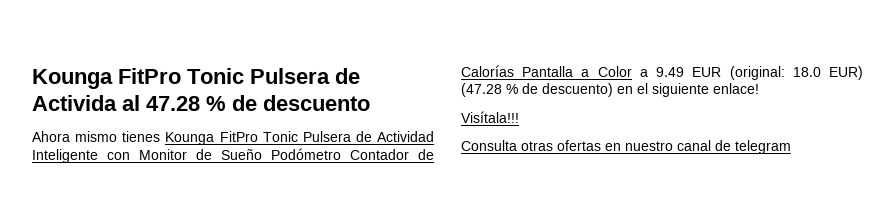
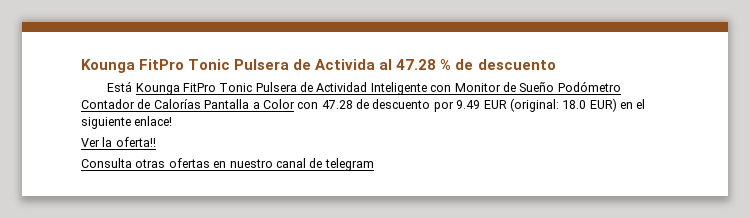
[32,131,161,142] Ahora mismo tienes -> [107,81,133,92] Está
[639,69,648,77] a -> [297,99,454,112] con 47.28 de descuento por
[461,83,613,97] (47.28 % de descuento) -> (617, 105) none
[461,111,519,123] Visítala!!! -> [81,137,156,147] Ver la oferta!!

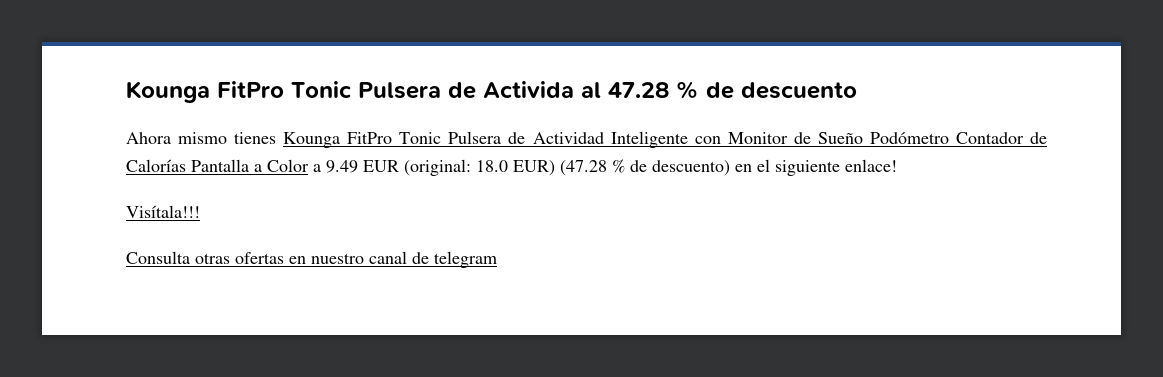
[107,81,133,92] Está -> [126,132,277,144] Ahora mismo tienes
[297,99,454,112] con 47.28 de descuento por -> [313,164,321,172] a
(617, 105) none -> [560,159,730,176] (47.28 % de descuento)
[81,137,156,147] Ver la oferta!! -> [126,205,200,218] Visítala!!!

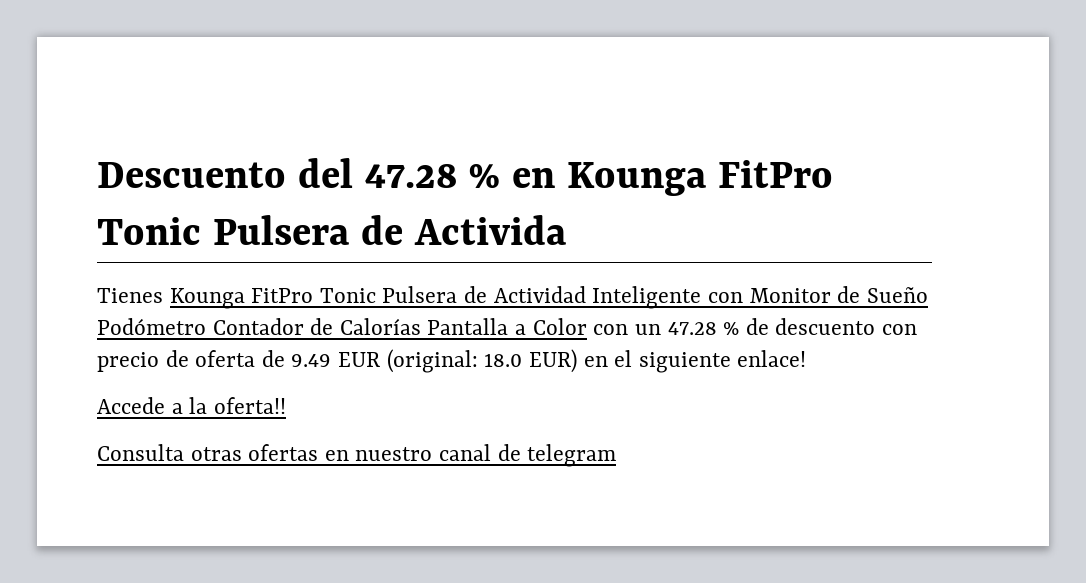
(126, 92) none -> [97,158,556,188] Descuento del 47.28 % en
[581,81,857,99] [126,132,277,144] al 47.28 % de descuento // Ahora mismo tienes -> [97,288,163,303] // Tienes
[313,164,321,172] a -> [593,318,917,335] [97,350,285,372] con un 47.28 % de descuento con precio de oferta de
[560,159,730,176] (47.28 % de descuento) -> (577, 361) none
[126,205,200,218] Visítala!!! -> [97,397,286,414] Accede a la oferta!!

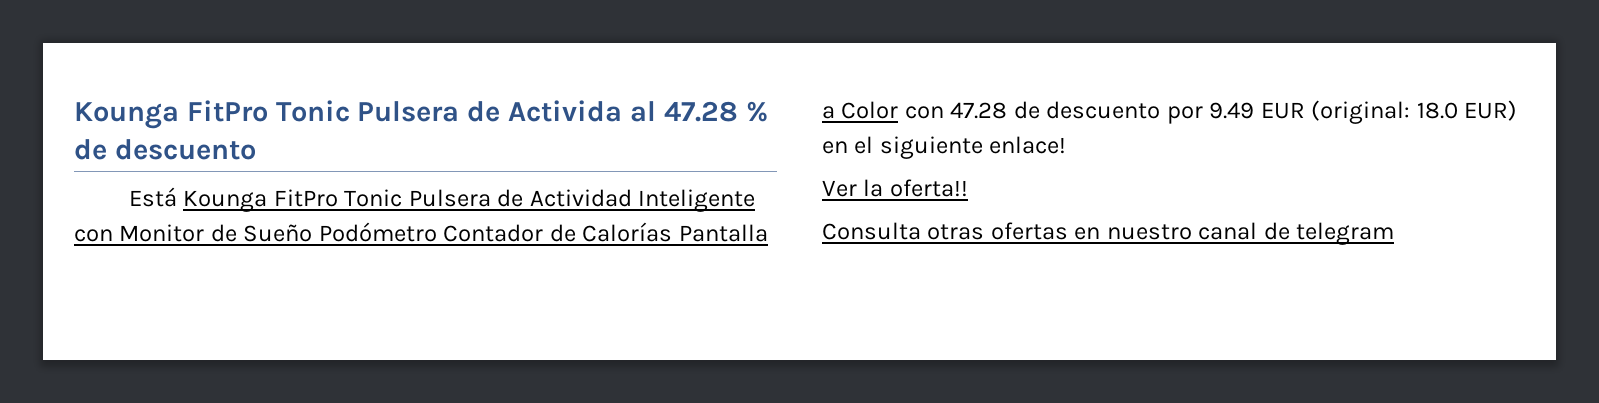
[97,158,556,188] Descuento del 47.28 % en -> (74, 115) none
[97,288,163,303] // Tienes -> [629,101,768,122] [74,139,256,160] [128,187,177,207] al 47.28 % de descuento // Está
[634,318,917,335] [97,350,285,372] un 47.28 % de descuento con precio de oferta de -> [950,101,1203,124] 47.28 de descuento por
[97,397,183,414] Accede a -> [822,180,857,197] Ver

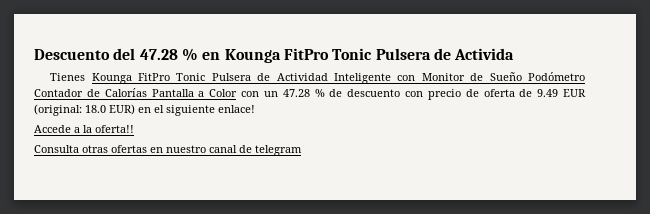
(74, 115) none -> [34,48,221,61] Descuento del 47.28 % en
[629,101,768,122] [74,139,256,160] [128,187,177,207] al 47.28 % de descuento // Está -> [50,73,86,81] // Tienes
[950,101,1203,124] 47.28 de descuento por -> [263,89,533,100] un 47.28 % de descuento con precio de oferta de
[822,180,857,197] Ver -> [34,125,80,133] Accede a

